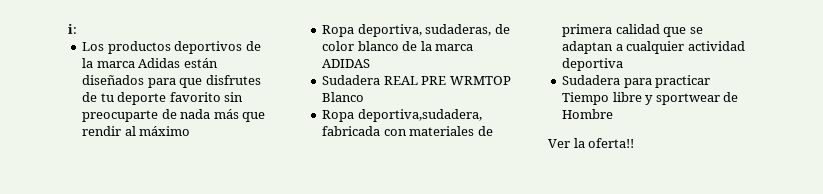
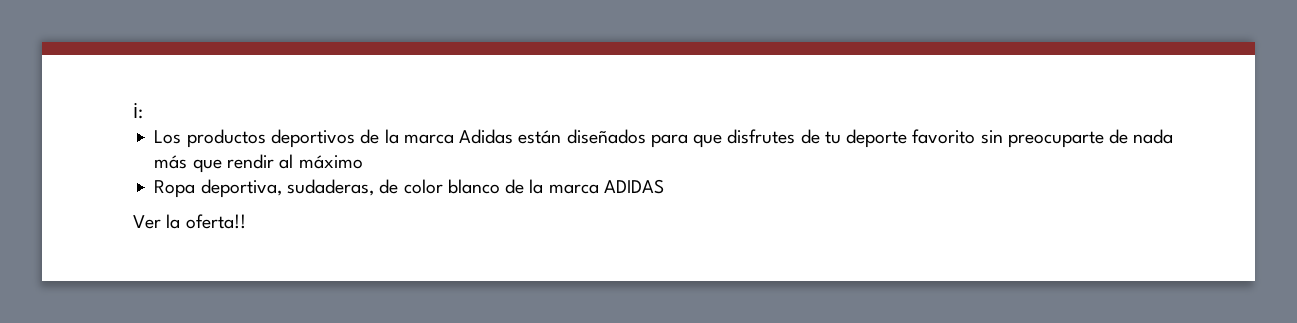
[322,75,511,85] [322,92,365,102] [322,109,482,122] [322,126,493,136] [562,24,703,37] [562,41,745,54] [562,58,624,71] [562,75,711,88] [562,92,739,105] [562,109,614,119] // Sudadera REAL PRE WRMTOP Blanco // Ropa deportiva,sudadera, fabricada con materiales de primera calidad que se adaptan a cualquier actividad deportiva // Sudadera para practicar Tiempo libre y sportwear de Hombre -> (664, 186) none

